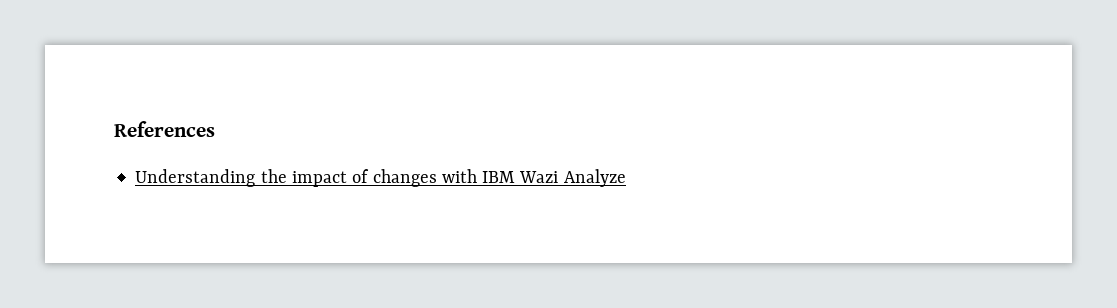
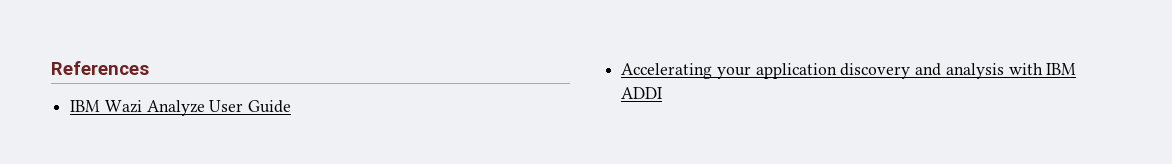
[135,169,626,187] Understanding the impact of changes with IBM Wazi Analyze -> [70,100,292,116] [621,63,1077,79] [621,87,663,99] IBM Wazi Analyze User Guide // Accelerating your application discovery and analysis with IBM ADDI

